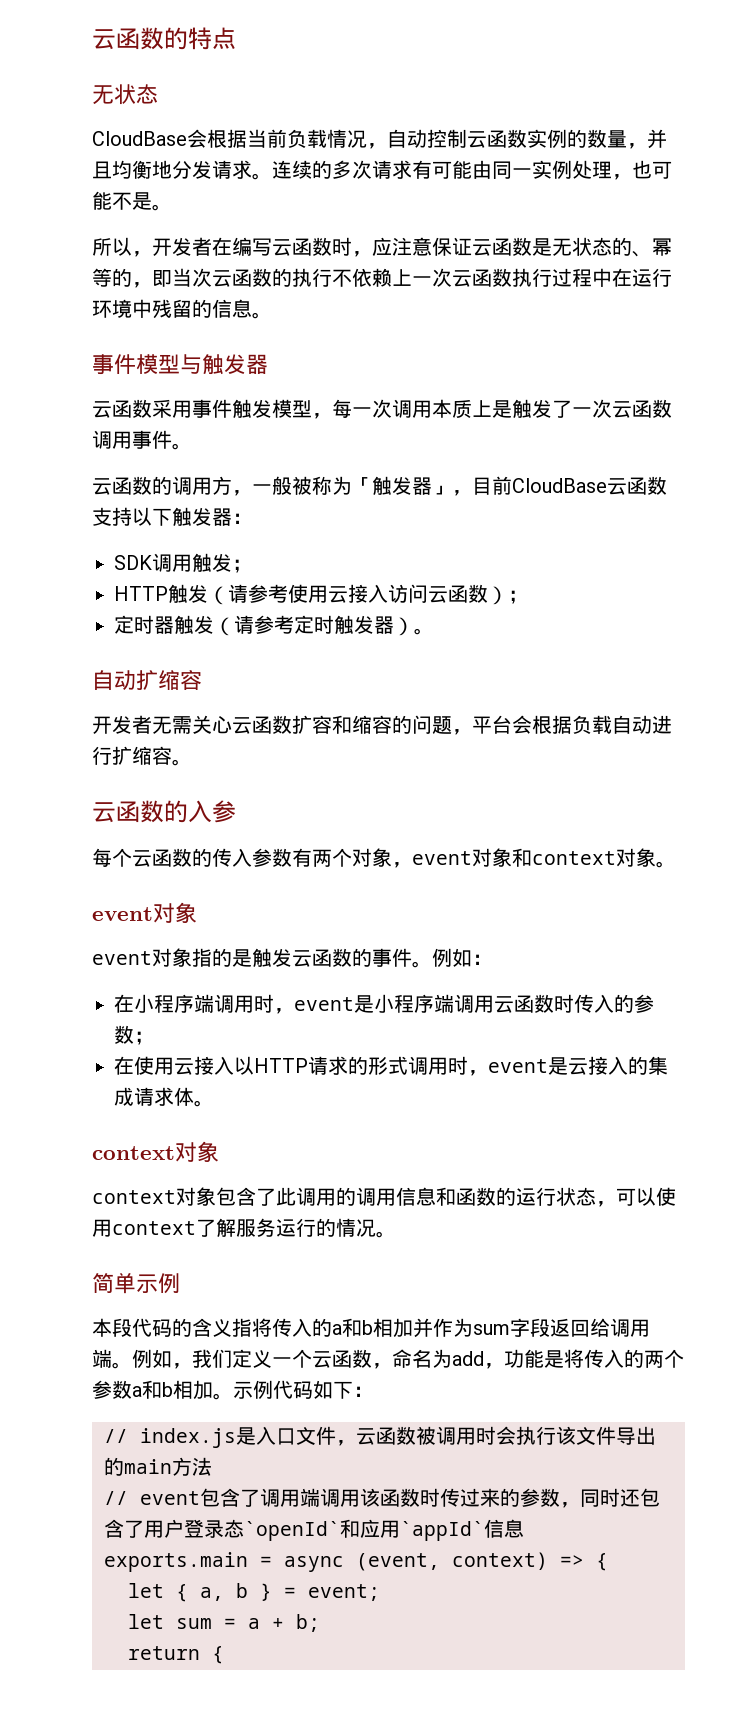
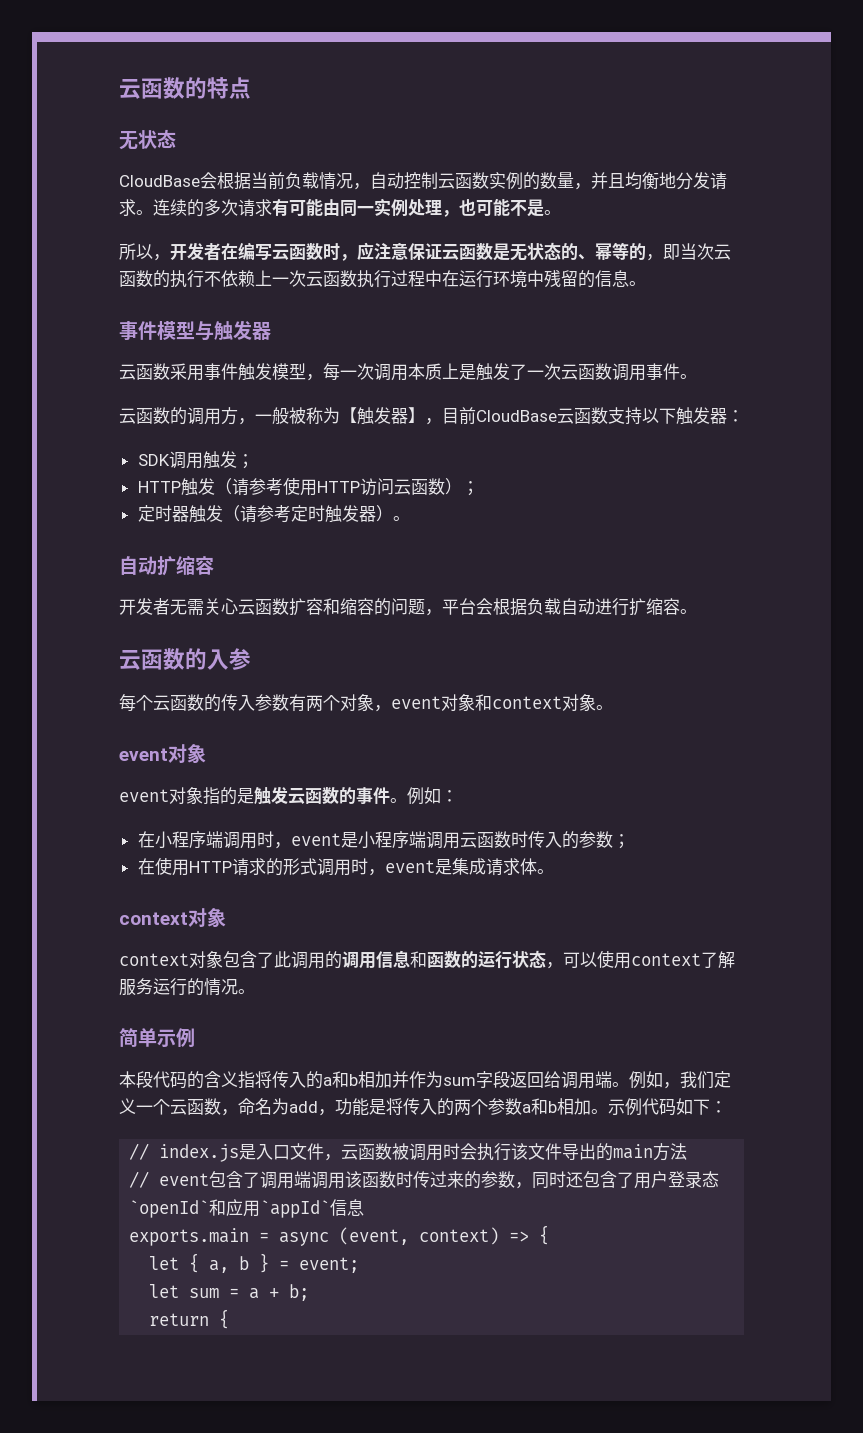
[352,476,452,495] 「触发器」 -> [340,407,425,425] 【触发器】
[328,584,388,603] 云接入 -> [316,481,360,493] HTTP
[174,1056,254,1075] 云接入以 -> (189, 867) none
[568,1056,648,1075] 云接入的 -> (452, 867) none

